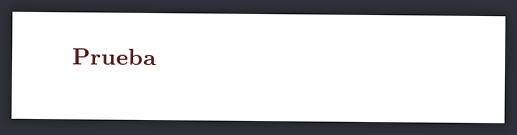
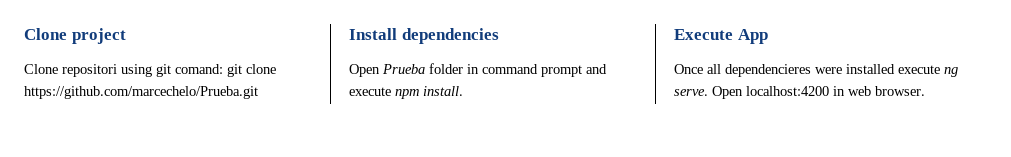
[72,48,157,66] Prueba -> [24,28,126,44] [24,64,276,77] [24,86,258,99] [349,28,499,44] [349,63,607,77] [349,86,463,99] [674,29,768,44] [674,64,958,77] [674,86,925,99] Clone project // Clone repositori using git comand: git clone https://github.com/marcechelo/Prueba.git // Install dependencies // Open Prueba folder in command prompt and execute npm install. // Execute App // Once all dependencieres were installed execute ng serve. Open localhost:4200 in web browser.

